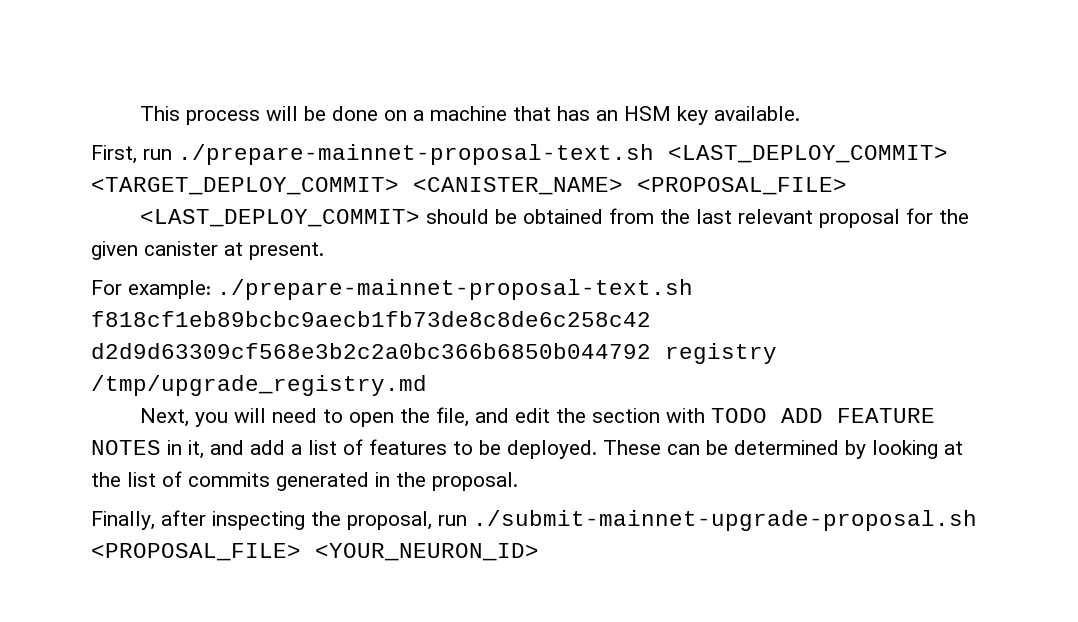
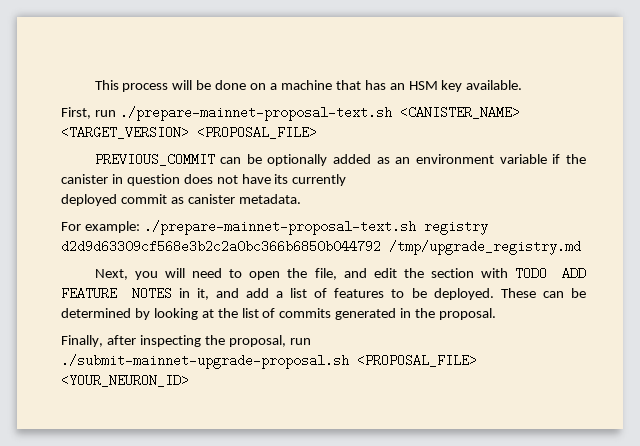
[668,145,948,163] [91,177,847,195] [140,208,970,228] [91,241,324,260] <LAST_DEPLOY_COMMIT> <TARGET_DEPLOY_COMMIT> <CANISTER_NAME> <PROPOSAL_FILE> // <LAST_DEPLOY_COMMIT> should be obtained from the last relevant proposal for the given canister at present. -> [399,106,520,119] [61,126,317,139] [94,153,586,166] [61,174,347,186] [61,194,301,206] <CANISTER_NAME> <TARGET_VERSION> <PROPOSAL_FILE> // PREVIOUS_COMMIT can be optionally added as an environment variable if the canister in question does not have its currently // deployed commit as canister metadata.
[91,311,651,327] [91,343,777,364] f818cf1eb89bcbc9aecb1fb73de8c8de6c258c42 d2d9d63309cf568e3b2c2a0bc366b6850b044792 registry -> [423,220,488,235] [61,240,381,253] registry d2d9d63309cf568e3b2c2a0bc366b6850b044792

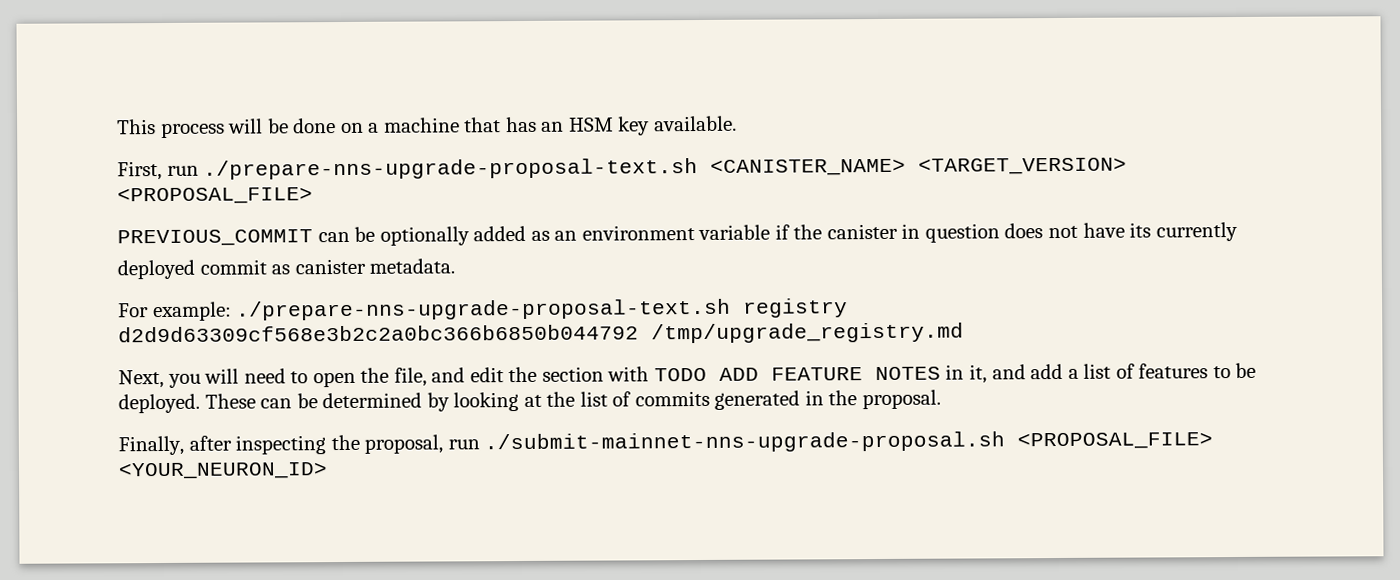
[119,106,392,121] ./prepare-mainnet-proposal-text.sh -> [203,158,699,180] ./prepare-nns-upgrade-proposal-text.sh
[143,220,416,235] ./prepare-mainnet-proposal-text.sh -> [236,298,732,321] ./prepare-nns-upgrade-proposal-text.sh
[61,354,349,369] ./submit-mainnet-upgrade-proposal.sh -> [484,431,1006,454] ./submit-mainnet-nns-upgrade-proposal.sh

